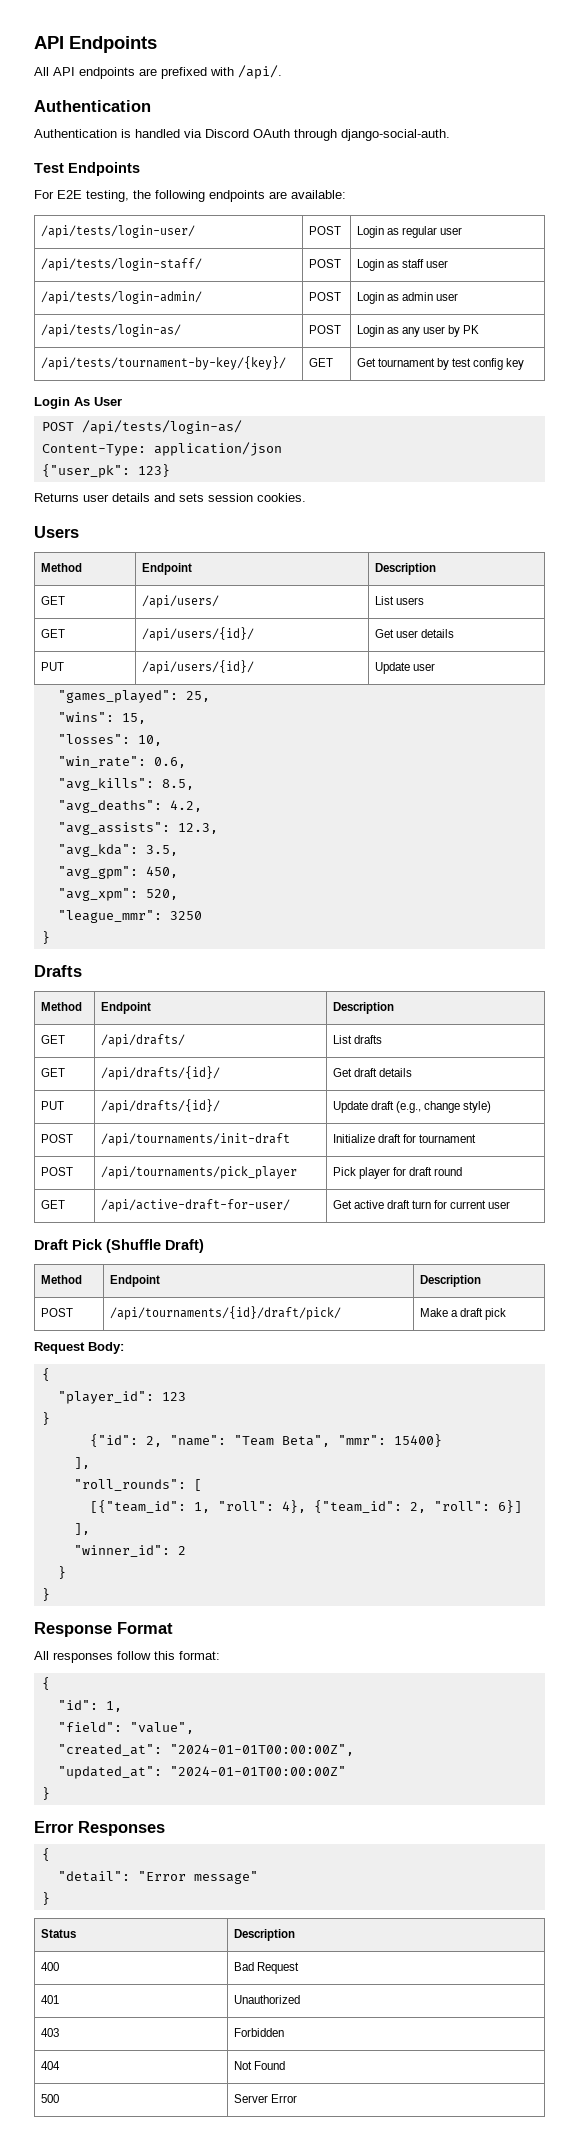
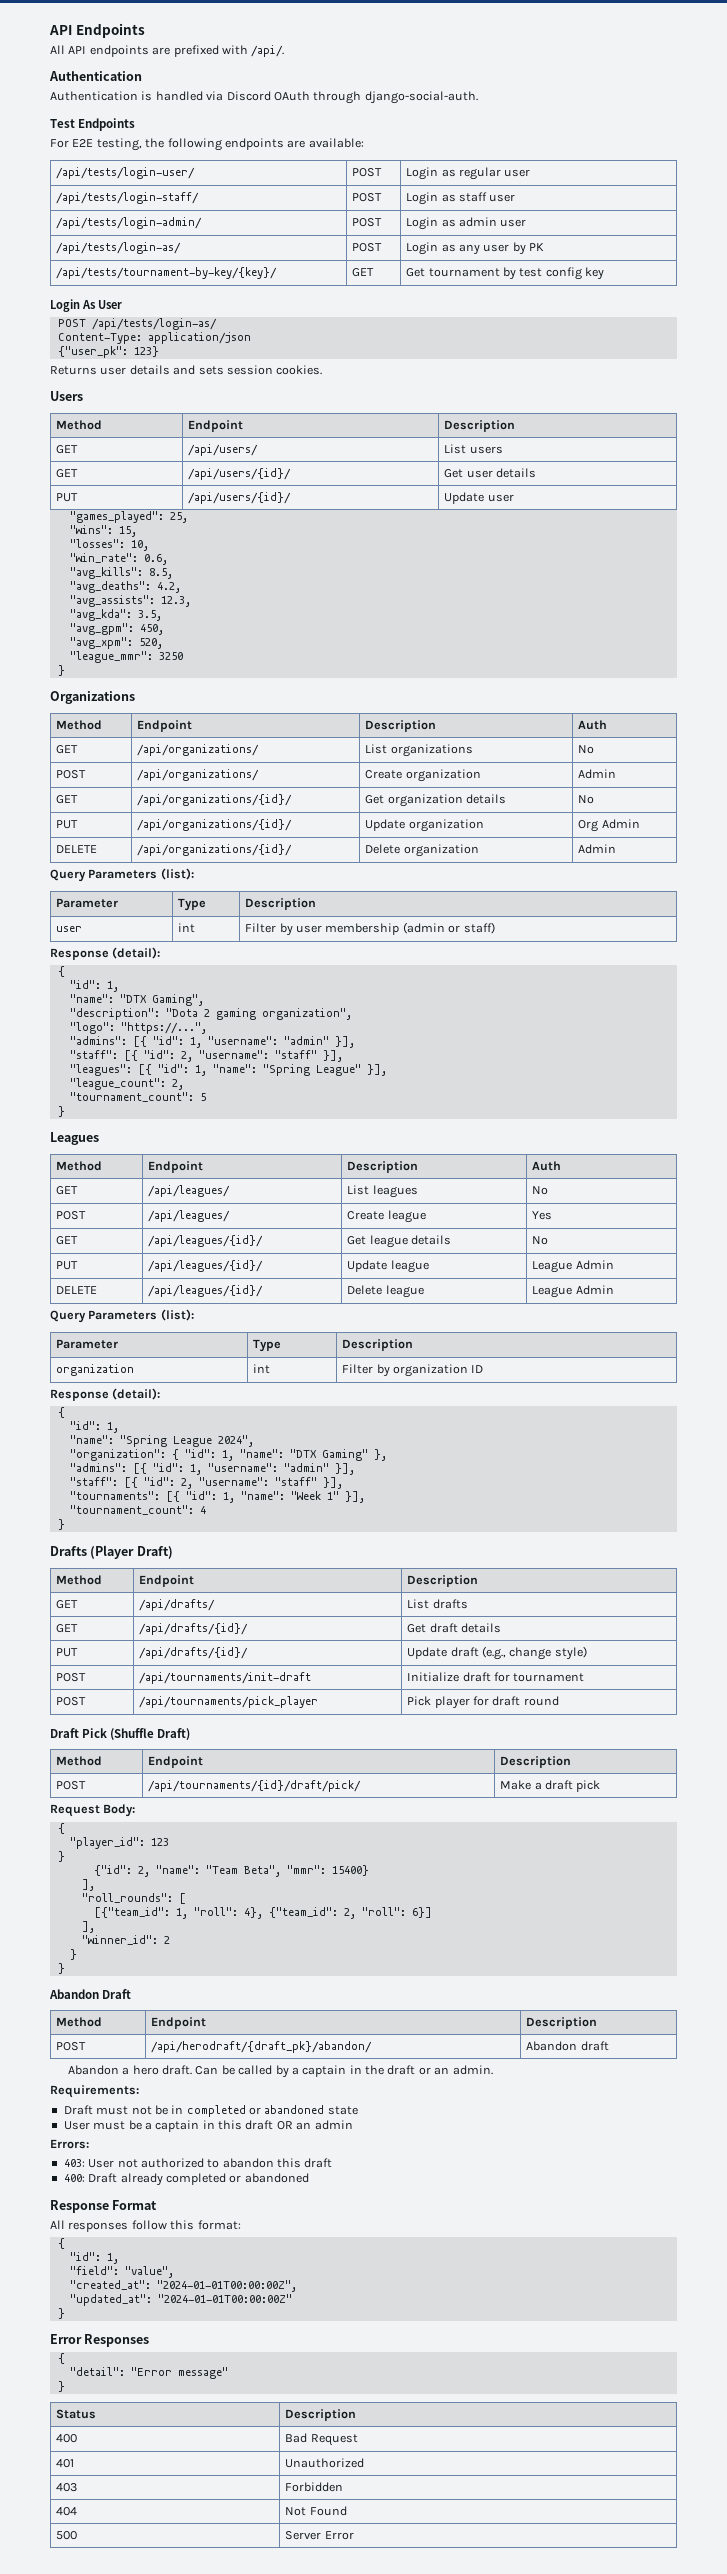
(50, 937) none -> [50,691,135,704] [56,720,103,730] [137,720,193,732] [365,720,437,732] [578,720,608,730] [56,745,79,754] [137,744,260,756] [365,744,473,757] [578,745,595,754] [56,770,87,779] [137,769,260,781] [365,769,481,782] [578,769,617,779] [56,795,79,804] [137,794,293,806] [365,794,507,807] [578,795,595,804] [56,820,79,829] [137,819,293,831] [365,819,484,832] [578,819,640,832] [56,845,98,853] [137,844,293,856] [365,844,479,857] [578,844,617,854] [50,868,194,882] [56,898,119,908] [178,898,207,911] [245,898,317,910] [56,926,83,932] [178,923,196,933] [245,922,495,936] [50,947,161,960] [57,966,65,977] [69,980,119,992] [69,994,204,1006] [69,1008,352,1020] [69,1022,207,1034] [69,1036,355,1048] [69,1050,343,1062] [69,1064,387,1076] [69,1078,184,1090] [69,1092,206,1102] [57,1106,65,1117] [50,1132,99,1145] [56,1161,103,1171] [148,1161,204,1173] [347,1161,419,1173] [532,1161,562,1171] [56,1186,79,1195] [148,1185,231,1197] [347,1185,418,1198] [532,1186,549,1195] [56,1211,87,1220] [148,1210,231,1222] [347,1210,426,1223] [532,1211,553,1220] [56,1236,79,1245] [148,1235,264,1247] [347,1235,452,1248] [532,1236,549,1245] [56,1261,79,1270] [148,1260,264,1272] [347,1260,429,1273] [532,1260,614,1273] [56,1286,98,1294] [148,1285,264,1297] [347,1285,424,1298] [532,1285,614,1298] [50,1309,194,1323] [56,1339,119,1349] [253,1339,282,1352] [342,1339,414,1351] [56,1364,135,1376] [253,1364,271,1374] [342,1364,484,1377] [50,1388,161,1401] [57,1407,65,1418] [69,1421,119,1433] [69,1435,254,1447] [69,1449,387,1461] [69,1463,355,1475] [69,1477,343,1489] [69,1491,365,1503] [69,1505,206,1515] [57,1519,65,1530] // Organizations // Method | Endpoint | Description | Auth // GET | /api/organizations/ | List organizations | No // POST | /api/organizations/ | Create organization | Admin // GET | /api/organizations/{id}/ | Get organization details | No // PUT | /api/organizations/{id}/ | Update organization | Org Admin // DELETE | /api/organizations/{id}/ | Delete organization | Admin // Query Parameters (list): // Parameter | Type | Description // user | int | Filter by user membership (admin or staff) // Response (detail): // { // "id": 1, // "name": "DTX Gaming", // "description": "Dota 2 gaming organization", // "logo": "https://...", // "admins": [{ "id": 1, "username": "admin" }], // "staff": [{ "id": 2, "username": "staff" }], // "leagues": [{ "id": 1, "name": "Spring League" }], // "league_count": 2, // "tournament_count": 5 // } // Leagues // Method | Endpoint | Description | Auth // GET | /api/leagues/ | List leagues | No // POST | /api/leagues/ | Create league | Yes // GET | /api/leagues/{id}/ | Get league details | No // PUT | /api/leagues/{id}/ | Update league | League Admin // DELETE | /api/leagues/{id}/ | Delete league | League Admin // Query Parameters (list): // Parameter | Type | Description // organization | int | Filter by organization ID // Response (detail): // { // "id": 1, // "name": "Spring League 2024", // "organization": { "id": 1, "name": "DTX Gaming" }, // "admins": [{ "id": 1, "username": "admin" }], // "staff": [{ "id": 2, "username": "staff" }], // "tournaments": [{ "id": 1, "name": "Week 1" }], // "tournament_count": 4 // }
(82, 971) none -> [90,1545,173,1559] (Player Draft)
[40,1200,65,1209] [100,1199,290,1212] [332,1200,511,1209] // GET | /api/active-draft-for-user/ | Get active draft turn for current user -> (559, 1701) none
(50, 1594) none -> [49,1989,132,1999] [56,2017,103,2027] [151,2017,207,2029] [526,2017,598,2029] [56,2042,87,2051] [151,2041,373,2053] [526,2041,609,2051] [67,2065,493,2078] [50,2085,139,2098] [63,2105,358,2117] [63,2120,353,2132] [50,2139,89,2149] [63,2158,333,2168] [63,2173,309,2186] // Abandon Draft // Method | Endpoint | Description // POST | /api/herodraft/{draft_pk}/abandon/ | Abandon draft // Abandon a hero draft. Can be called by a captain in the draft or an admin. // Requirements: // Draft must not be in completed or abandoned state // User must be a captain in this draft OR an admin // Errors: // 403: User not authorized to abandon this draft // 400: Draft already completed or abandoned

